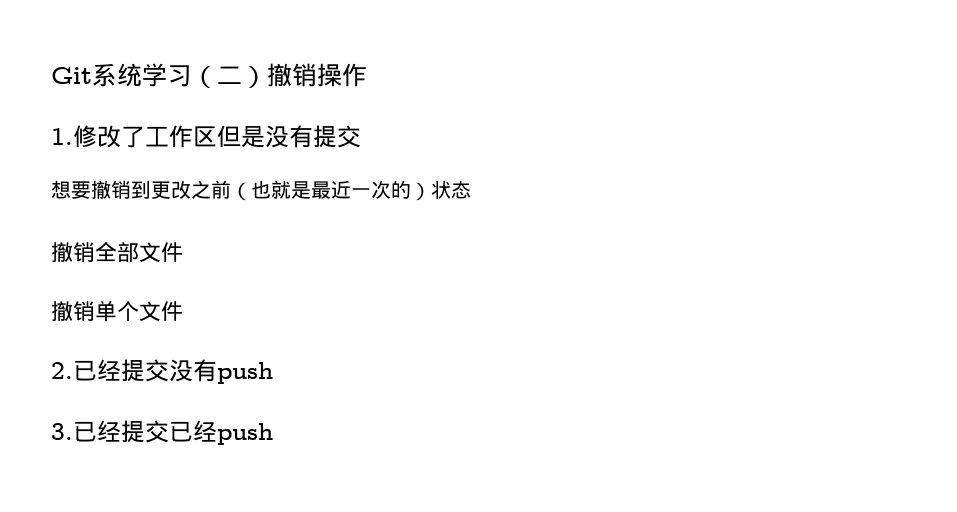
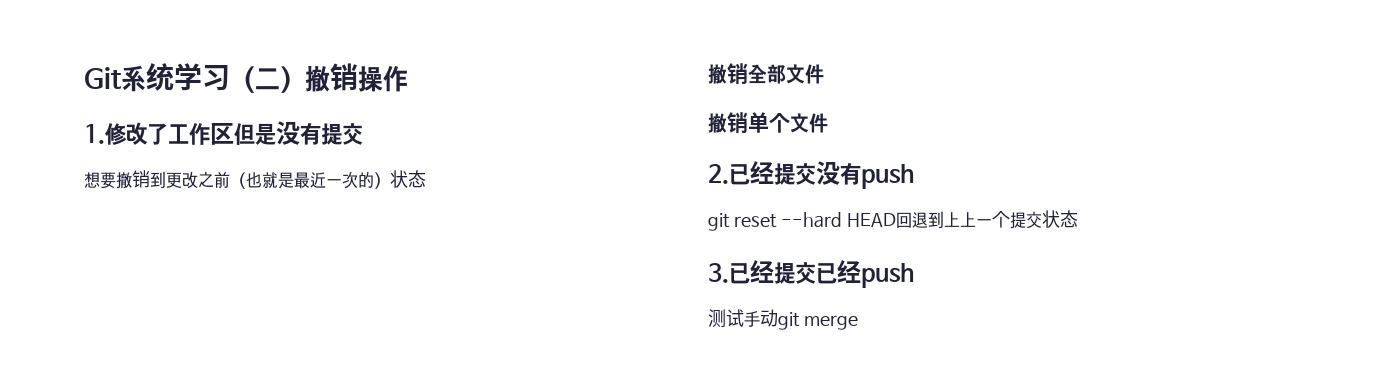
(273, 373) none -> [708,210,1078,231] // git reset --hard HEAD回退到上上一个提交状态
(273, 434) none -> [708,309,858,330] // 测试手动git merge

